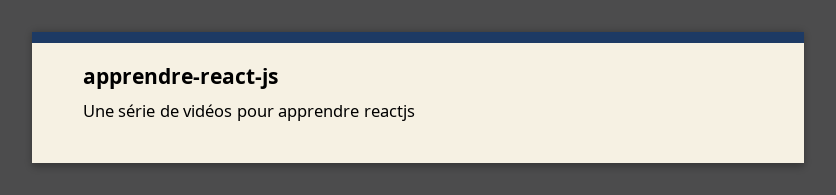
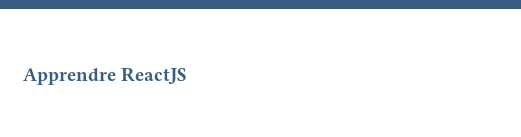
[83,68,278,89] [83,104,415,121] apprendre-react-js // Une série de vidéos pour apprendre reactjs -> [23,67,188,85] Apprendre ReactJS

